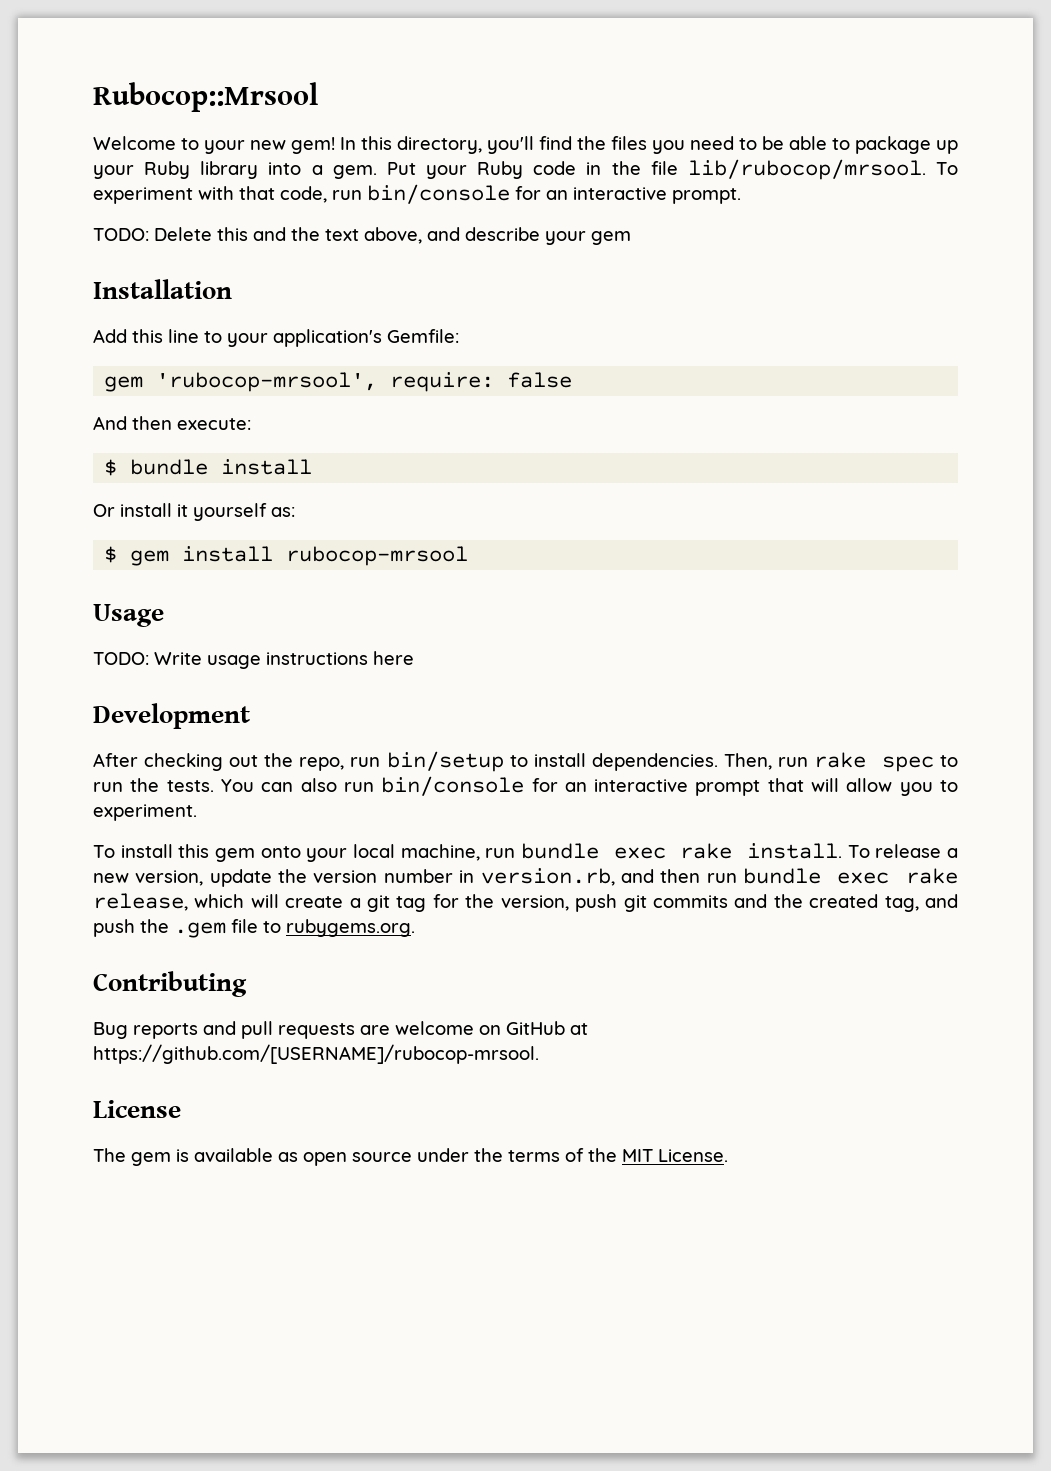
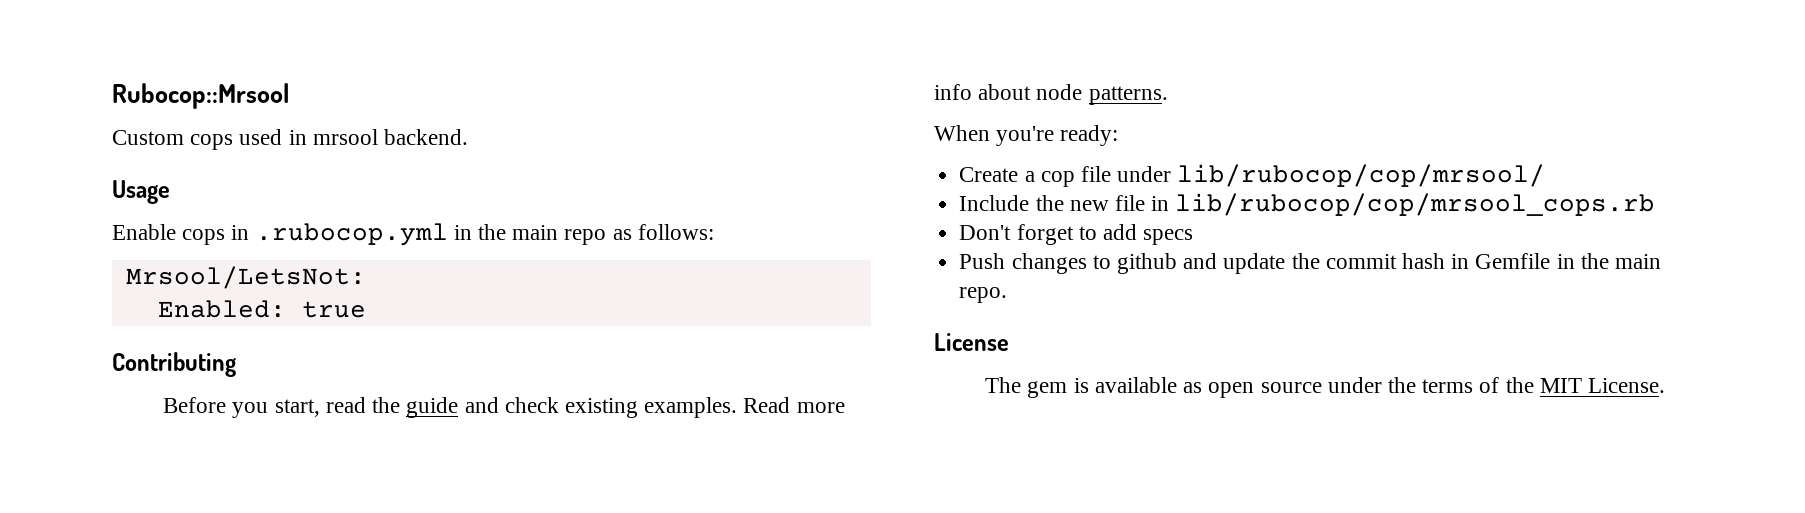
[93,136,958,154] [93,159,958,180] [93,184,741,204] [93,227,631,245] [93,279,232,299] [93,329,459,347] [104,372,573,392] [93,416,251,430] [104,459,313,476] [93,503,295,521] [104,546,469,566] [93,604,164,627] [93,651,414,669] [93,703,250,729] [93,751,958,772] [93,776,958,796] [93,804,197,821] [93,843,958,862] [93,868,958,887] [93,893,958,912] [93,919,415,938] [93,971,247,997] [93,1021,588,1039] [93,1044,539,1064] Welcome to your new gem! In this directory, you'll find the files you need to be able to package up your Ruby library into a gem. Put your Ruby code in the file lib/rubocop/mrsool. To experiment with that code, run bin/console for an interactive prompt. // TODO: Delete this and the text above, and describe your gem // Installation // Add this line to your application's Gemfile: // gem 'rubocop-mrsool', require: false // And then execute: // $ bundle install // Or install it yourself as: // $ gem install rubocop-mrsool // Usage // TODO: Write usage instructions here // Development // After checking out the repo, run bin/setup to install dependencies. Then, run rake spec to run the tests. You can also run bin/console for an interactive prompt that will allow you to experiment. // To install this gem onto your local machine, run bundle exec rake install. To release a new version, update the version number in version.rb, and then run bundle exec rake release, which will create a git tag for the version, push git commits and the created tag, and push the .gem file to rubygems.org. // Contributing // Bug reports and pull requests are welcome on GitHub at https://github.com/[USERNAME]/rubocop-mrsool. -> [112,129,469,150] [112,180,170,204] [112,223,714,246] [125,266,366,289] [157,300,366,318] [112,352,236,377] [163,397,845,418] [934,84,1168,105] [934,125,1119,146] [959,164,1546,187] [959,193,1656,216] [959,224,1194,245] [959,253,1662,274] [959,287,1008,303] Custom cops used in mrsool backend. // Usage // Enable cops in .rubocop.yml in the main repo as follows: // Mrsool/LetsNot: // Enabled: true // Contributing // Before you start, read the guide and check existing examples. Read more info about node patterns. // When you're ready: // Create a cop file under lib/rubocop/cop/mrsool/ // Include the new file in lib/rubocop/cop/mrsool_cops.rb // Don't forget to add specs // Push changes to github and update the commit hash in Gemfile in the main repo.

